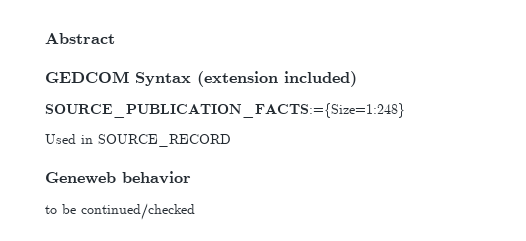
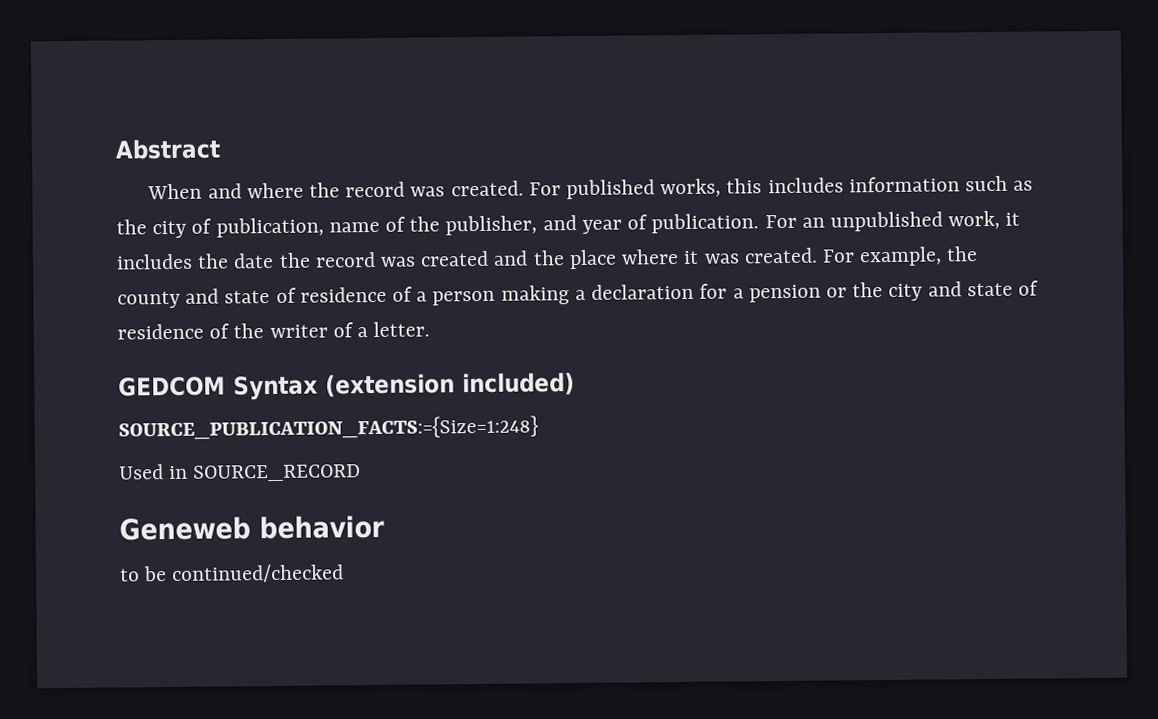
(115, 38) none -> [147,175,1034,200] [116,210,1021,239] [116,246,979,270] [117,280,1039,309] [117,321,431,340] // When and where the record was created. For published works, this includes information such as the city of publication, name of the publisher, and year of publication. For an unpublished work, it includes the date the record was created and the place where it was created. For example, the county and state of residence of a person making a declaration for a pension or the city and state of residence of the writer of a letter.

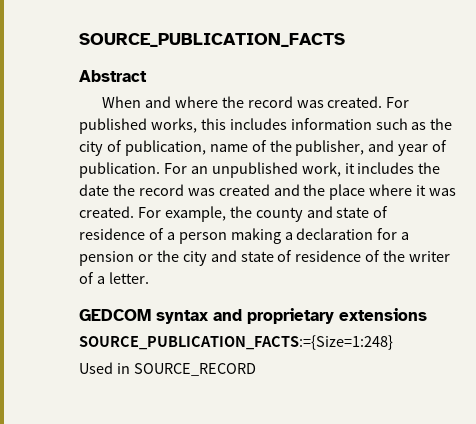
(115, 149) none -> [79,33,345,47] SOURCE_PUBLICATION_FACTS //
[233,372,575,401] Syntax (extension included) -> [156,308,427,324] syntax and proprietary extensions
[119,514,385,541] [120,563,345,583] // Geneweb behavior // to be continued/checked -> (256, 369) none

